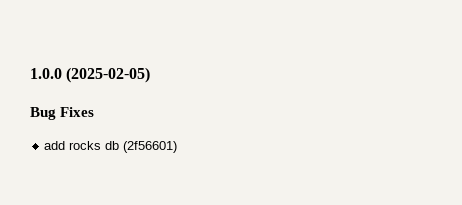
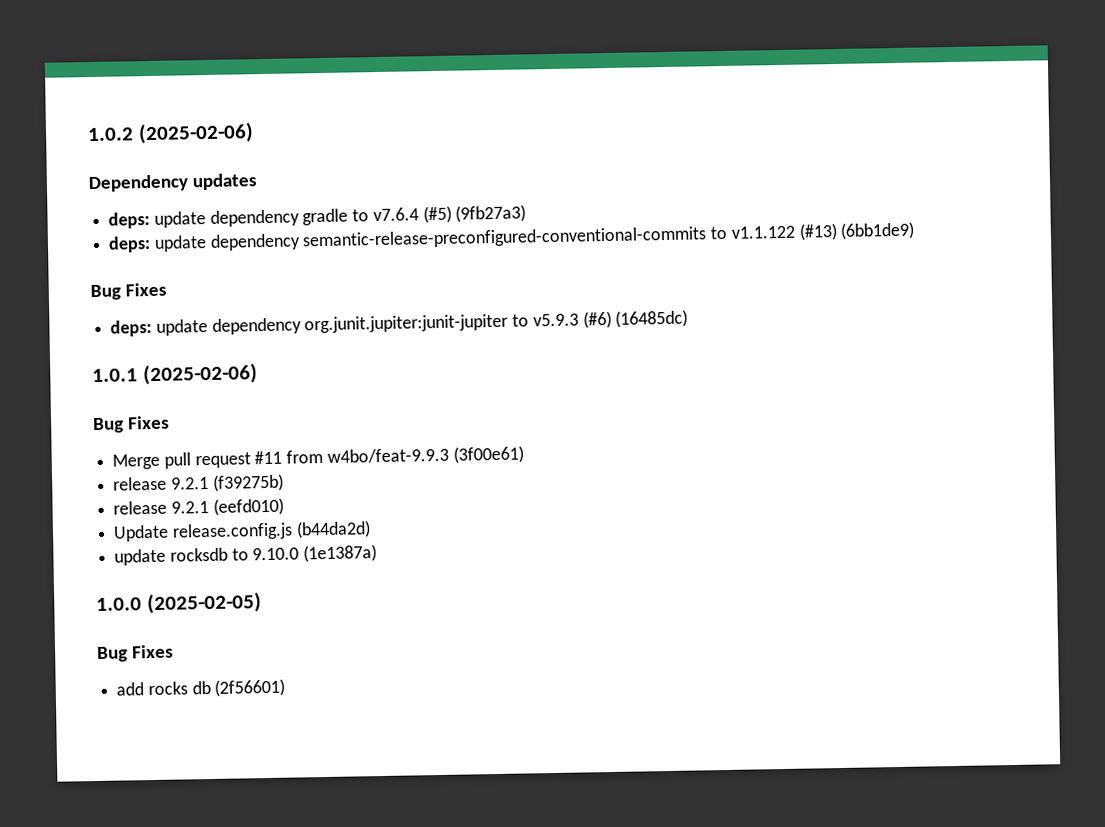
(30, 73) none -> [87,122,254,145] [88,173,259,193] [108,204,527,229] [108,221,916,253] [90,282,168,301] [110,309,689,337] [92,363,258,386] [93,415,171,434] [112,445,524,470] [113,473,284,492] [113,497,284,516] [113,520,371,542] [114,544,378,566] 1.0.2 (2025-02-06) // Dependency updates // deps: update dependency gradle to v7.6.4 (#5) (9fb27a3) // deps: update dependency semantic-release-preconfigured-conventional-commits to v1.1.122 (#13) (6bb1de9) // Bug Fixes // deps: update dependency org.junit.jupiter:junit-jupiter to v5.9.3 (#6) (16485dc) // 1.0.1 (2025-02-06) // Bug Fixes // Merge pull request #11 from w4bo/feat-9.9.3 (3f00e61) // release 9.2.1 (f39275b) // release 9.2.1 (eefd010) // Update release.config.js (b44da2d) // update rocksdb to 9.10.0 (1e1387a) //

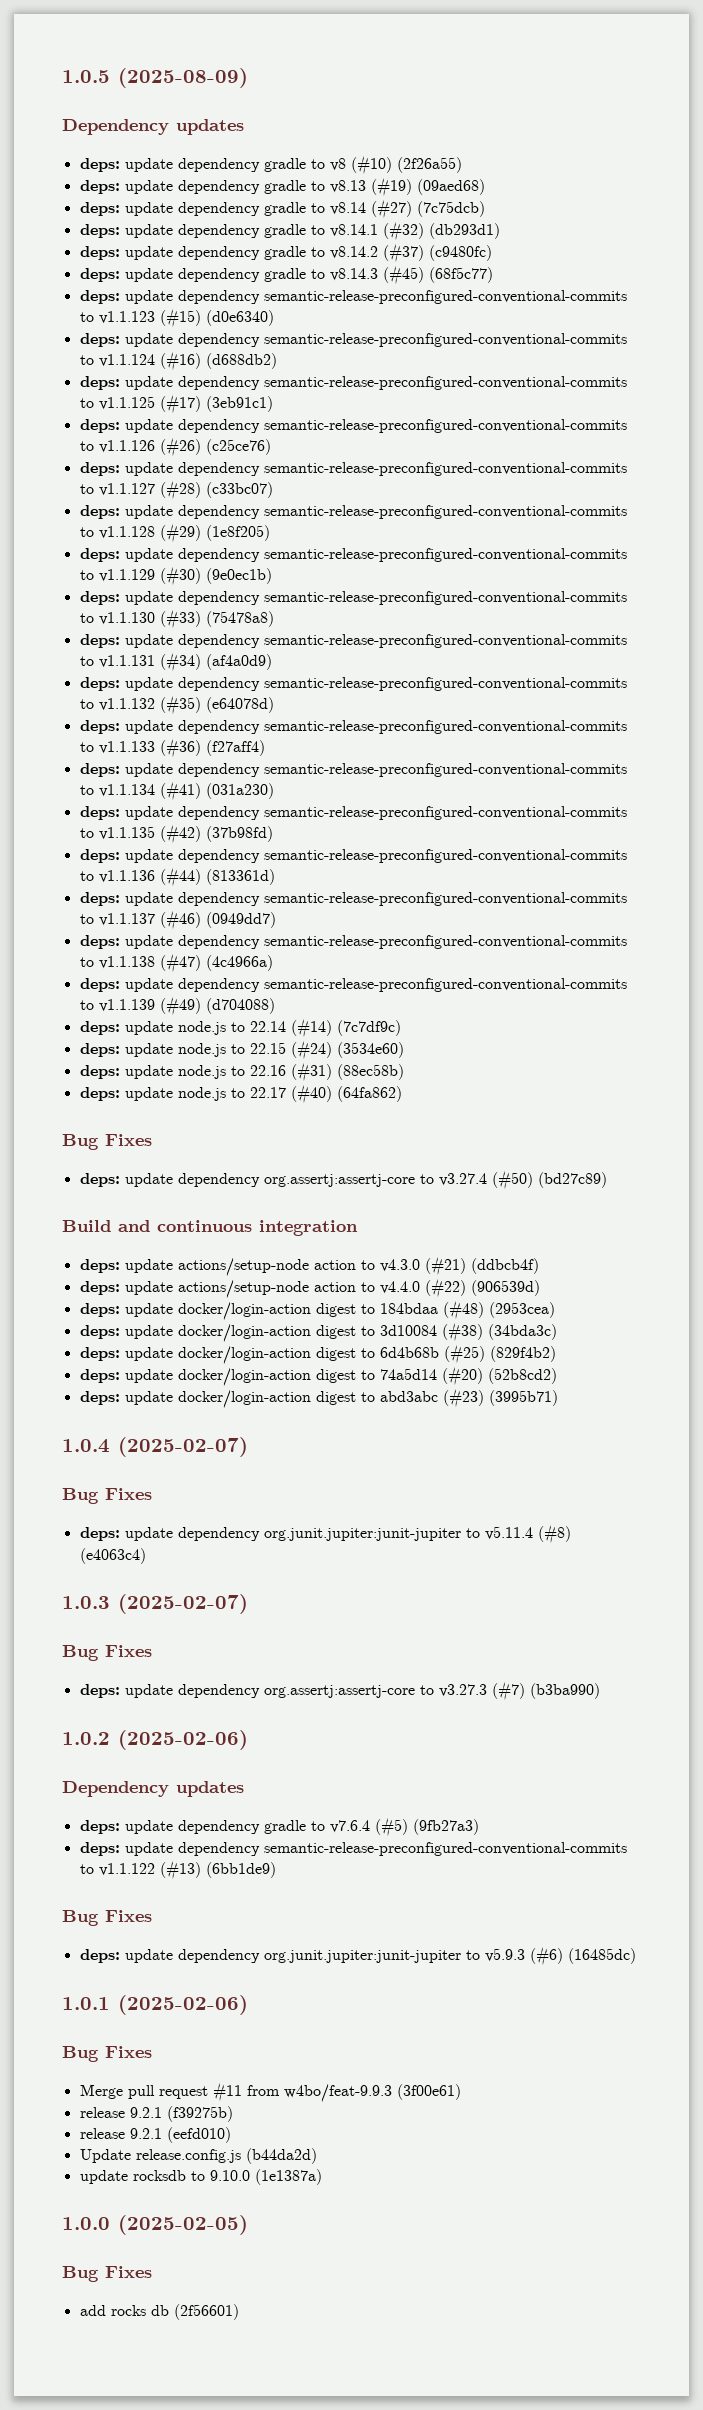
(87, 134) none -> [62,68,248,88] [62,119,244,135] [79,155,462,175] [79,177,485,197] [79,199,485,219] [79,221,500,241] [79,243,492,263] [79,265,493,285] [79,290,627,304] [79,308,274,328] [79,333,627,347] [79,351,277,371] [79,376,627,390] [79,394,273,414] [79,419,627,433] [79,437,271,457] [79,462,627,476] [79,480,273,500] [79,505,627,519] [79,523,270,543] [79,548,627,562] [79,566,272,586] [79,591,627,605] [79,609,274,629] [79,634,627,648] [79,652,272,672] [79,677,627,691] [79,695,274,715] [79,720,627,734] [79,738,265,758] [79,763,627,777] [79,781,274,801] [79,806,627,820] [79,824,273,844] [79,849,627,863] [79,867,275,887] [79,892,627,906] [79,910,276,930] [79,935,627,949] [79,953,273,973] [79,978,627,992] [79,996,275,1016] [79,1018,401,1038] [79,1040,404,1060] [79,1062,404,1082] [79,1084,402,1104] [62,1134,152,1150] [79,1170,607,1190] [62,1220,358,1236] [79,1256,539,1276] [79,1278,540,1298] [79,1300,555,1320] [79,1322,557,1342] [79,1344,556,1364] [79,1366,557,1386] [79,1388,558,1408] [62,1437,248,1457] [62,1488,152,1504] [79,1524,571,1544] [79,1548,146,1564] [62,1594,248,1614] [62,1645,152,1661] [79,1681,600,1701] 1.0.5 (2025-08-09) // Dependency updates // deps: update dependency gradle to v8 (#10) (2f26a55) // deps: update dependency gradle to v8.13 (#19) (09aed68) // deps: update dependency gradle to v8.14 (#27) (7c75dcb) // deps: update dependency gradle to v8.14.1 (#32) (db293d1) // deps: update dependency gradle to v8.14.2 (#37) (c9480fc) // deps: update dependency gradle to v8.14.3 (#45) (68f5c77) // deps: update dependency semantic-release-preconfigured-conventional-commits to v1.1.123 (#15) (d0e6340) // deps: update dependency semantic-release-preconfigured-conventional-commits to v1.1.124 (#16) (d688db2) // deps: update dependency semantic-release-preconfigured-conventional-commits to v1.1.125 (#17) (3eb91c1) // deps: update dependency semantic-release-preconfigured-conventional-commits to v1.1.126 (#26) (c25ce76) // deps: update dependency semantic-release-preconfigured-conventional-commits to v1.1.127 (#28) (c33bc07) // deps: update dependency semantic-release-preconfigured-conventional-commits to v1.1.128 (#29) (1e8f205) // deps: update dependency semantic-release-preconfigured-conventional-commits to v1.1.129 (#30) (9e0ec1b) // deps: update dependency semantic-release-preconfigured-conventional-commits to v1.1.130 (#33) (75478a8) // deps: update dependency semantic-release-preconfigured-conventional-commits to v1.1.131 (#34) (af4a0d9) // deps: update dependency semantic-release-preconfigured-conventional-commits to v1.1.132 (#35) (e64078d) // deps: update dependency semantic-release-preconfigured-conventional-commits to v1.1.133 (#36) (f27aff4) // deps: update dependency semantic-release-preconfigured-conventional-commits to v1.1.134 (#41) (031a230) // deps: update dependency semantic-release-preconfigured-conventional-commits to v1.1.135 (#42) (37b98fd) // deps: update dependency semantic-release-preconfigured-conventional-commits to v1.1.136 (#44) (813361d) // deps: update dependency semantic-release-preconfigured-conventional-commits to v1.1.137 (#46) (0949dd7) // deps: update dependency semantic-release-preconfigured-conventional-commits to v1.1.138 (#47) (4c4966a) // deps: update dependency semantic-release-preconfigured-conventional-commits to v1.1.139 (#49) (d704088) // deps: update node.js to 22.14 (#14) (7c7df9c) // deps: update node.js to 22.15 (#24) (3534e60) // deps: update node.js to 22.16 (#31) (88ec58b) // deps: update node.js to 22.17 (#40) (64fa862) // Bug Fixes // deps: update dependency org.assertj:assertj-core to v3.27.4 (#50) (bd27c89) // Build and continuous integration // deps: update actions/setup-node action to v4.3.0 (#21) (ddbcb4f) // deps: update actions/setup-node action to v4.4.0 (#22) (906539d) // deps: update docker/login-action digest to 184bdaa (#48) (2953cea) // deps: update docker/login-action digest to 3d10084 (#38) (34bda3c) // deps: update docker/login-action digest to 6d4b68b (#25) (829f4b2) // deps: update docker/login-action digest to 74a5d14 (#20) (52b8cd2) // deps: update docker/login-action digest to abd3abc (#23) (3995b71) // 1.0.4 (2025-02-07) // Bug Fixes // deps: update dependency org.junit.jupiter:junit-jupiter to v5.11.4 (#8) (e4063c4) // 1.0.3 (2025-02-07) // Bug Fixes // deps: update dependency org.assertj:assertj-core to v3.27.3 (#7) (b3ba990) //

